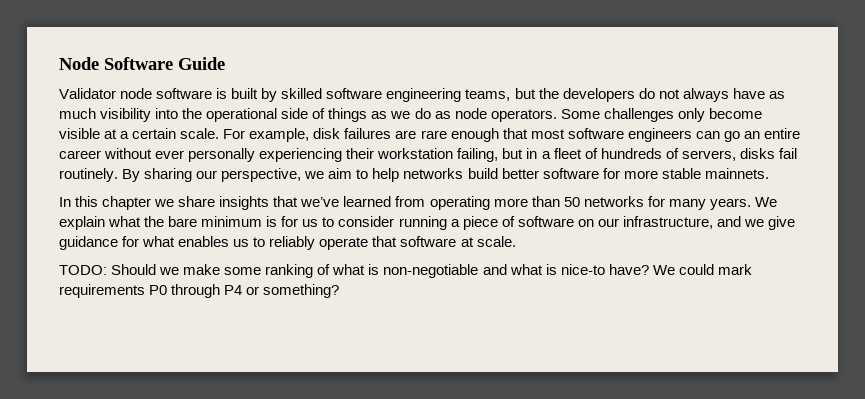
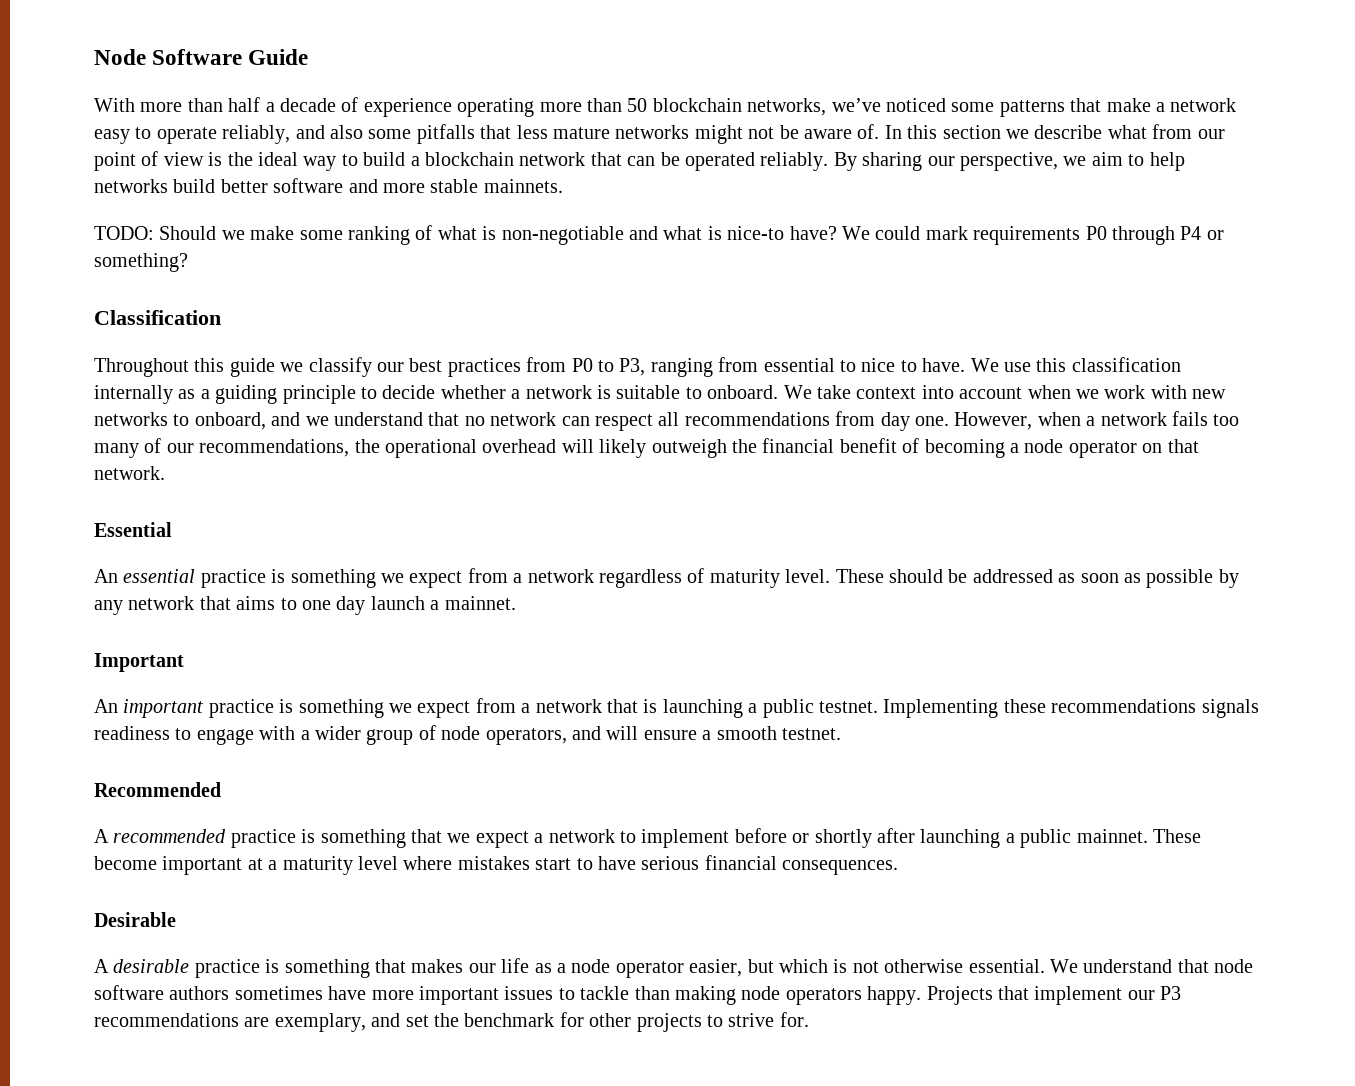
[59,88,785,102] [59,108,762,122] [59,128,800,142] [59,148,797,162] [59,168,118,182] Validator node software is built by skilled software engineering teams, but the developers do not always have as much visibility into the operational side of things as we do as node operators. Some challenges only become visible at a certain scale. For example, disk failures are rare enough that most software engineers can go an entire career without ever personally experiencing their workstation failing, but in a fleet of hundreds of servers, disks fail routinely. -> [94,97,1237,117] [94,124,1225,144] [94,151,829,171] With more than half a decade of experience operating more than 50 blockchain networks, we’ve noticed some patterns that make a network easy to operate reliably, and also some pitfalls that less mature networks might not be aware of. In this section we describe what from our point of view is the ideal way to build a blockchain network that can be operated reliably.
[602,168,620,179] for -> [348,179,378,193] and
[59,196,777,210] [59,216,795,230] [59,236,516,250] // In this chapter we share insights that we’ve learned from operating more than 50 networks for many years. We explain what the bare minimum is for us to consider running a piece of software on our infrastructure, and we give guidance for what enables us to reliably operate that software at scale. -> (563, 186) none
(340, 291) none -> [94,310,221,325] [94,357,1181,377] [94,385,1227,404] [94,411,1240,431] [94,438,1199,458] [94,466,165,480] [94,522,172,537] [94,568,1239,588] [94,596,516,615] [94,653,184,672] [94,698,1259,718] [94,725,841,745] [94,782,221,797] [94,828,1201,848] [94,855,899,875] [94,912,176,927] [94,958,1254,978] [94,985,1182,1005] [94,1012,809,1032] // Classification // Throughout this guide we classify our best practices from P0 to P3, ranging from essential to nice to have. We use this classification internally as a guiding principle to decide whether a network is suitable to onboard. We take context into account when we work with new networks to onboard, and we understand that no network can respect all recommendations from day one. However, when a network fails too many of our recommendations, the operational overhead will likely outweigh the financial benefit of becoming a node operator on that network. // Essential // An essential practice is something we expect from a network regardless of maturity level. These should be addressed as soon as possible by any network that aims to one day launch a mainnet. // Important // An important practice is something we expect from a network that is launching a public testnet. Implementing these recommendations signals readiness to engage with a wider group of node operators, and will ensure a smooth testnet. // Recommended // A recommended practice is something that we expect a network to implement before or shortly after launching a public mainnet. These become important at a maturity level where mistakes start to have serious financial consequences. // Desirable // A desirable practice is something that makes our life as a node operator easier, but which is not otherwise essential. We understand that node software authors sometimes have more important issues to tackle than making node operators happy. Projects that implement our P3 recommendations are exemplary, and set the benchmark for other projects to strive for.

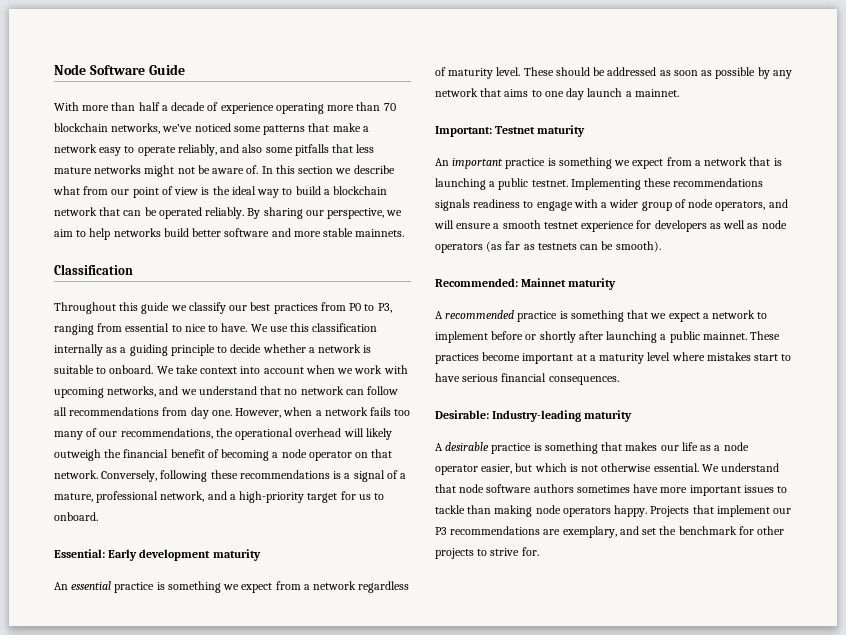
[627,98,648,112] 50 -> [383,103,396,111] 70
[94,225,1224,245] [94,253,188,272] // TODO: Should we make some ranking of what is non-negotiable and what is nice-to have? We could mark requirements P0 through P4 or something? -> (405, 233) none
[1192,389,1227,399] [94,412,266,430] new networks to onboard, -> [54,386,157,398] upcoming networks,
[594,414,653,431] respect -> [367,386,399,395] follow
[94,522,172,537] // Essential -> [101,470,407,482] [54,491,385,503] [54,512,98,521] [54,549,261,561] Conversely, following these recommendations is a signal of a mature, professional network, and a high-priority target for us to onboard. // Essential: Early development maturity
[94,653,184,672] Important -> [435,125,586,137] Important: Testnet maturity
[781,728,841,740] [94,782,221,797] testnet. // Recommended -> [543,220,787,232] [435,241,661,253] [435,278,617,290] testnet experience for developers as well as node operators (as far as testnets can be smooth). // Recommended: Mainnet maturity
(1201, 836) none -> [435,353,479,364] practices
[94,912,176,927] Desirable -> [435,410,633,422] Desirable: Industry-leading maturity

